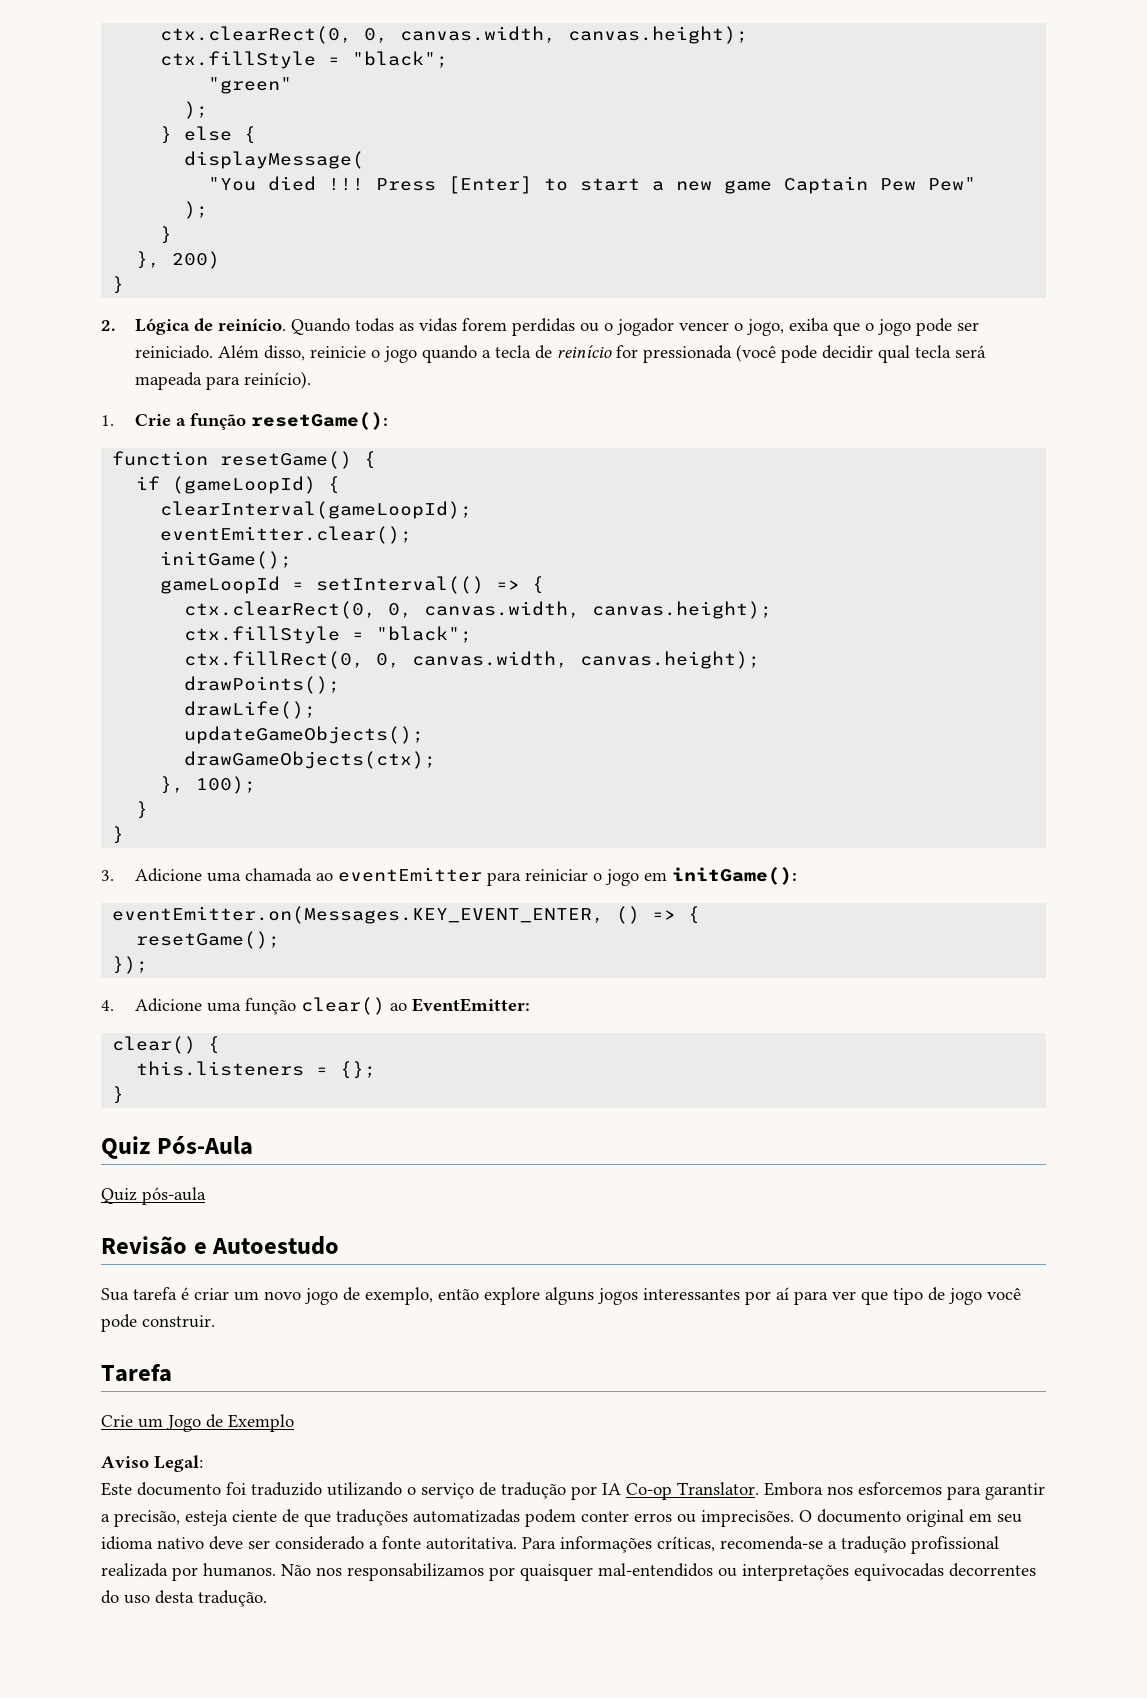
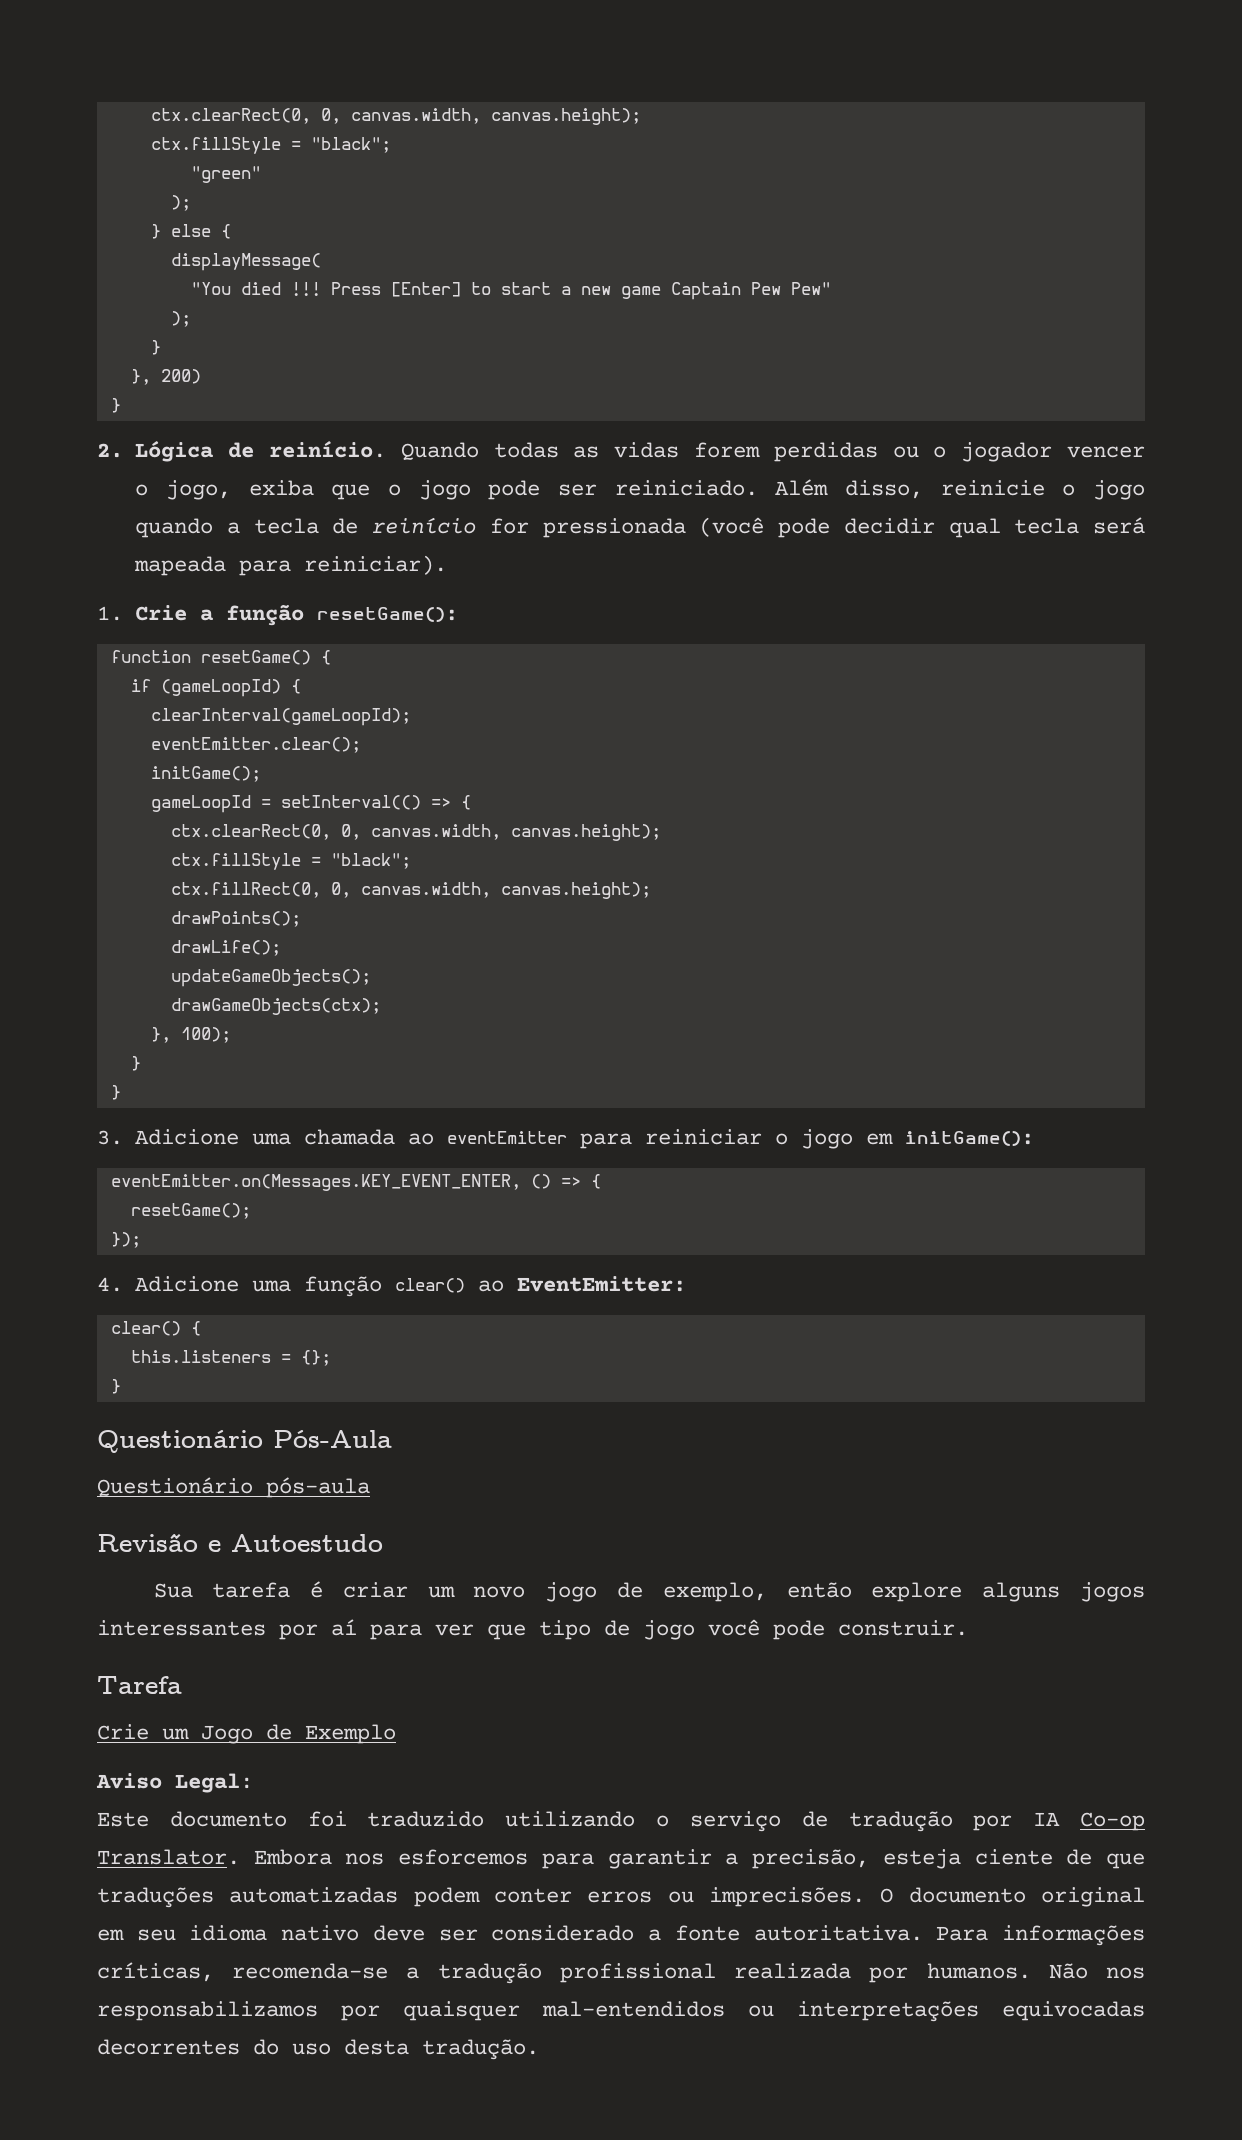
[243,371,311,389] reinício). -> [304,555,448,575] reiniciar).
[101,1136,150,1159] Quiz -> [97,1430,263,1453] Questionário
[101,1188,137,1204] Quiz -> [97,1477,253,1497] Questionário

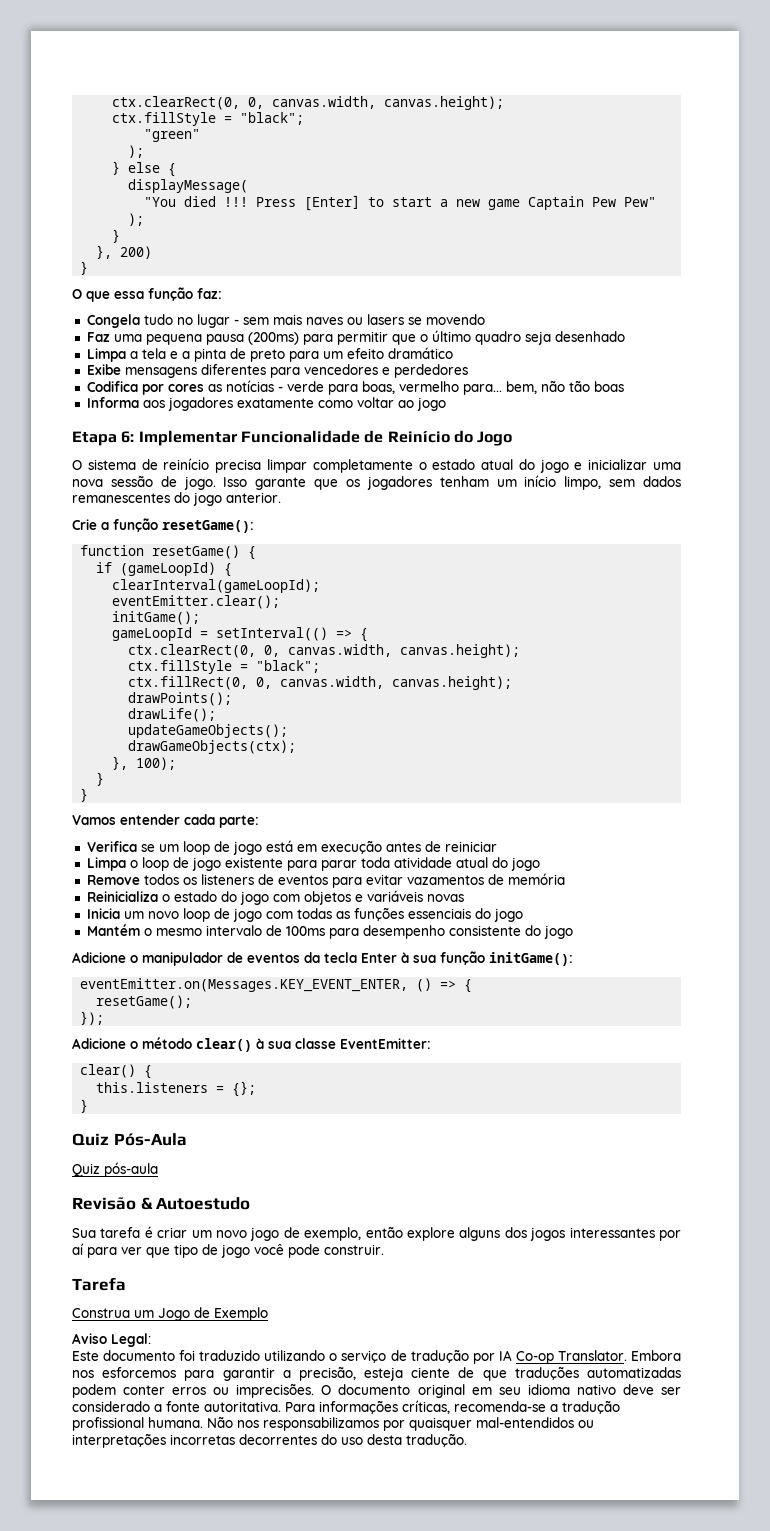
[97,440,1145,462] [135,479,1145,500] [135,517,1145,538] [134,555,448,576] [97,606,123,621] 2. Lógica de reinício. Quando todas as vidas forem perdidas ou o jogador vencer o jogo, exiba que o jogo pode ser reiniciado. Além disso, reinicie o jogo quando a tecla de reinício for pressionada (você pode decidir qual tecla será mapeada para reiniciar). // 1. -> [72,287,222,302] [86,314,485,328] [86,330,625,345] [86,347,453,362] [86,364,468,378] [86,380,624,395] [86,397,446,411] [72,430,513,446] [72,458,681,473] [72,475,681,490] [72,492,281,506] O que essa função faz: // Congela tudo no lugar - sem mais naves ou lasers se movendo // Faz uma pequena pausa (200ms) para permitir que o último quadro seja desenhado // Limpa a tela e a pinta de preto para um efeito dramático // Exibe mensagens diferentes para vencedores e perdedores // Codifica por cores as notícias - verde para boas, vermelho para... bem, não tão boas // Informa aos jogadores exatamente como voltar ao jogo // Etapa 6: Implementar Funcionalidade de Reinício do Jogo // O sistema de reinício precisa limpar completamente o estado atual do jogo e inicializar uma nova sessão de jogo. Isso garante que os jogadores tenham um início limpo, sem dados remanescentes do jogo anterior. //
[97,1129,894,1149] 3. Adicione uma chamada ao eventEmitter para reiniciar o jogo em -> [72,814,259,828] [86,840,497,855] [86,857,540,871] [86,873,565,888] [86,890,464,905] [86,907,523,922] [86,924,573,939] [72,951,485,966] Vamos entender cada parte: // Verifica se um loop de jogo está em execução antes de reiniciar // Limpa o loop de jogo existente para parar toda atividade atual do jogo // Remove todos os listeners de eventos para evitar vazamentos de memória // Reinicializa o estado do jogo com objetos e variáveis novas // Inicia um novo loop de jogo com todas as funções essenciais do jogo // Mantém o mesmo intervalo de 100ms para desempenho consistente do jogo // Adicione o manipulador de eventos da tecla Enter à sua função
[97,1276,505,1297] 4. Adicione uma função clear() ao -> [72,1037,336,1052] Adicione o método clear() à sua classe
[97,1430,263,1453] Questionário -> [72,1133,109,1146] Quiz
[97,1477,253,1497] Questionário -> [72,1163,100,1177] Quiz
[208,1540,221,1552] e -> [140,1197,153,1210] &
(1061, 1592) none -> [504,1227,527,1238] dos
[97,1724,149,1740] Crie -> [72,1308,130,1318] Construa
[734,1963,1031,1983] realizada por humanos. -> [148,1417,203,1428] humana.
[1002,2001,1145,2021] equivocadas -> [170,1434,235,1445] incorretas

